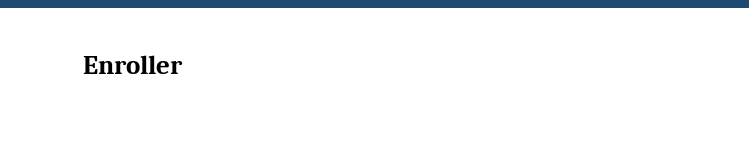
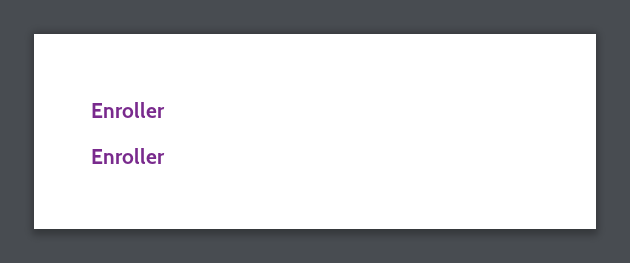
[83,55,183,74] Enroller -> [91,102,165,118] [91,148,165,164] Enroller // Enroller

